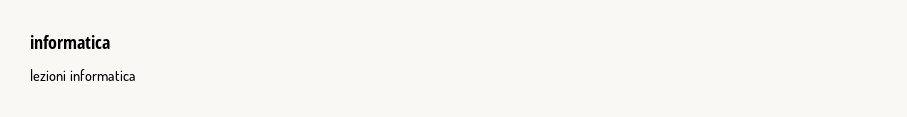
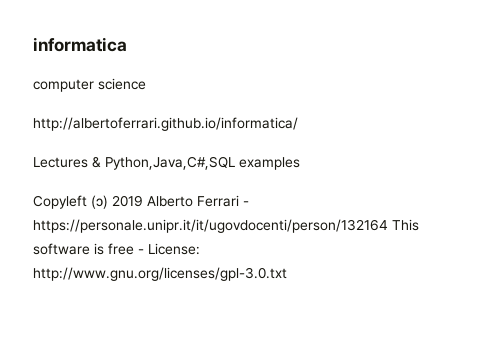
[30,69,136,81] lezioni informatica -> [33,78,146,92] [33,117,298,131] [33,156,300,170] [33,195,249,209] [33,219,419,233] [33,243,200,255] [33,267,287,281] computer science // http://albertoferrari.github.io/informatica/ // Lectures & Python,Java,C#,SQL examples // Copyleft (ɔ) 2019 Alberto Ferrari - https://personale.unipr.it/it/ugovdocenti/person/132164 This software is free - License: http://www.gnu.org/licenses/gpl-3.0.txt

